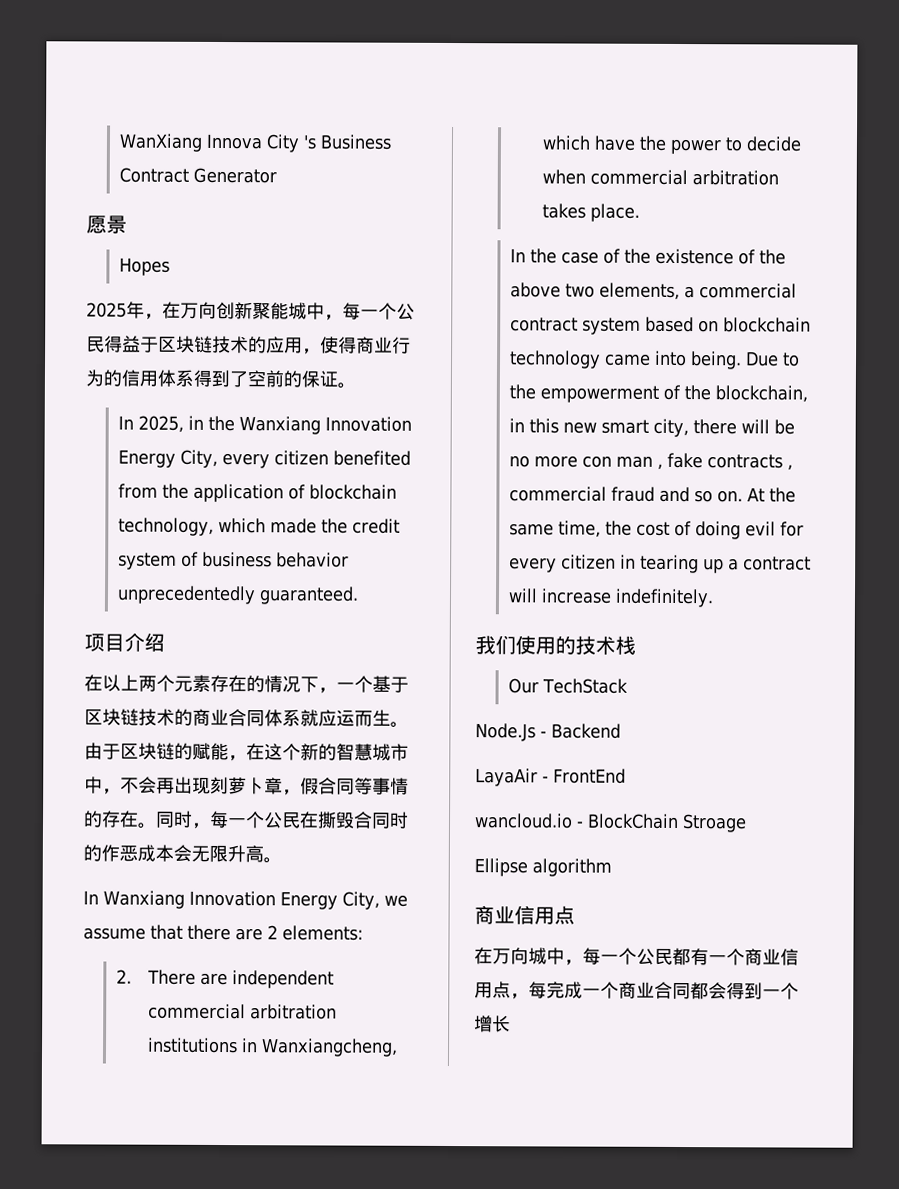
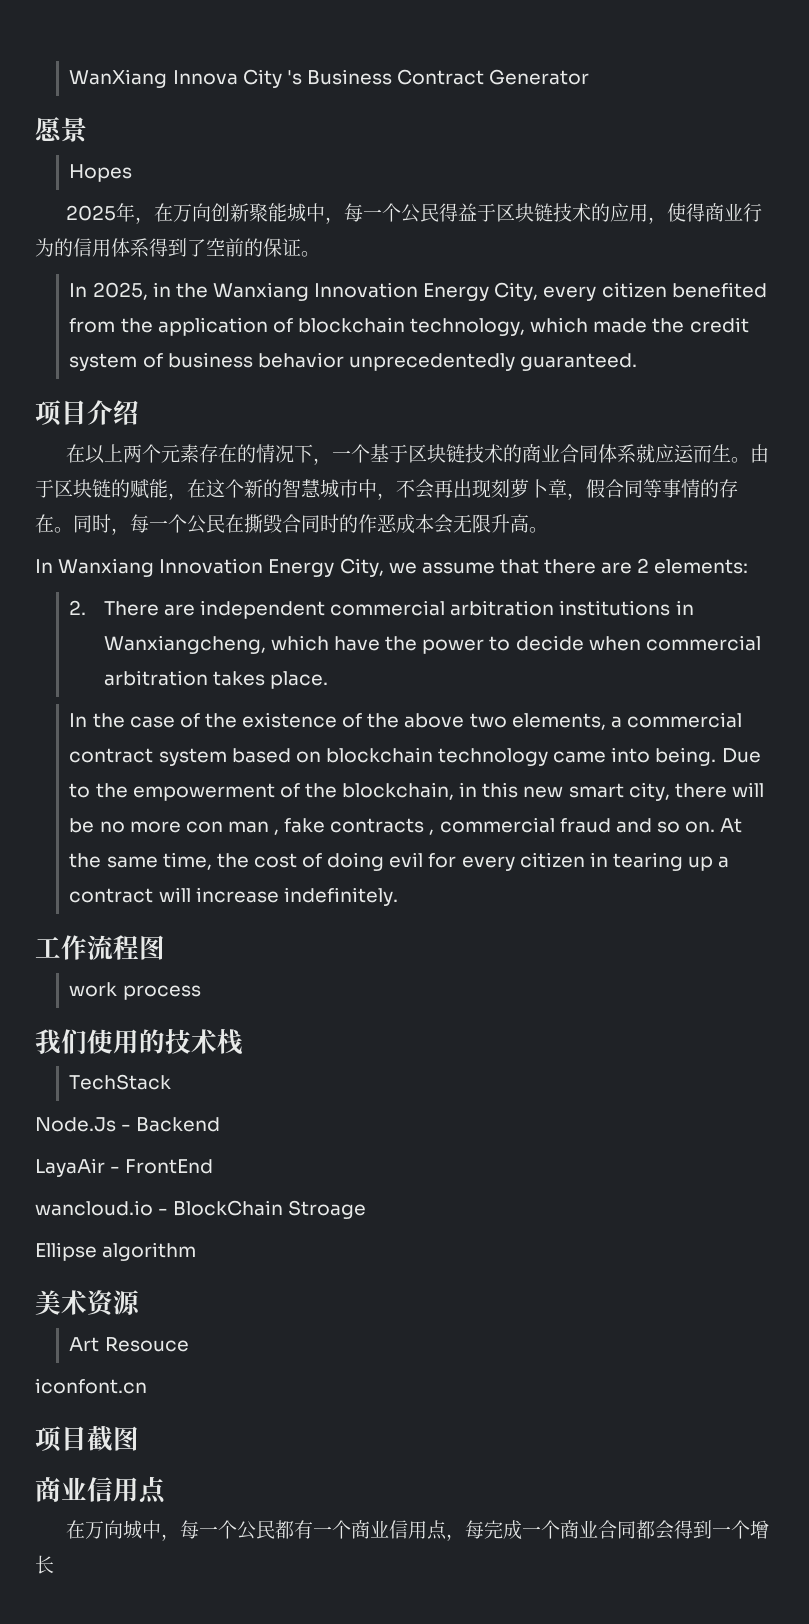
(714, 598) none -> [35,935,165,960] [69,982,201,1000] // 工作流程图 // work process
[507,678,539,694] Our -> (243, 1041) none
(612, 867) none -> [35,1290,141,1317] [69,1337,189,1352] [35,1378,147,1394] [35,1425,139,1452] // 美术资源 // Art Resouce // iconfont.cn // 项目截图

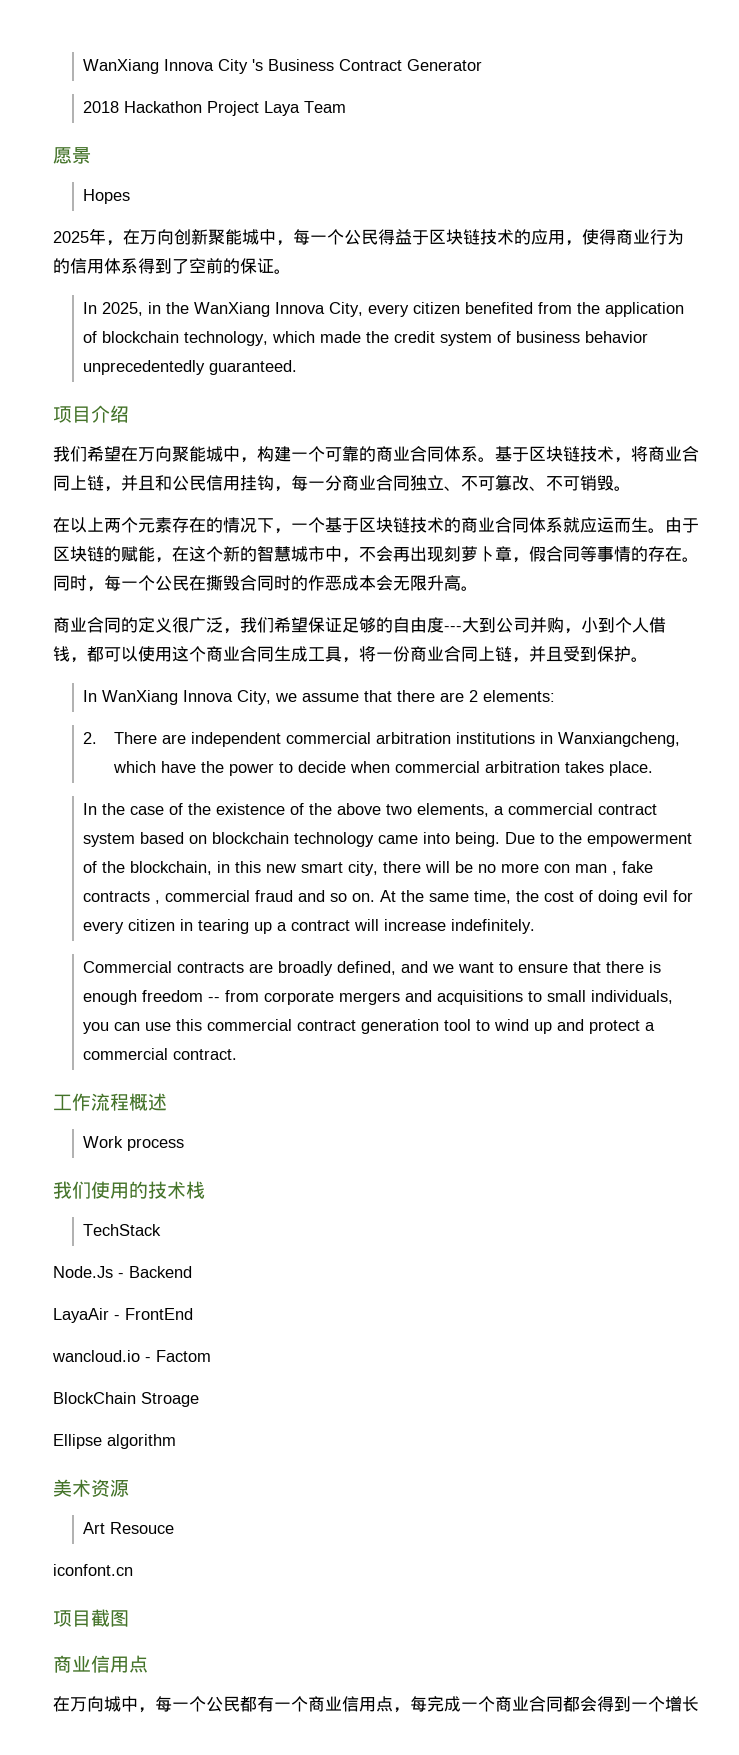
(590, 77) none -> [83,101,347,116] // 2018 Hackathon Project Laya Team
[212,282,490,301] Wanxiang Innovation Energy -> [194,302,326,317] WanXiang Innova
(139, 412) none -> [53,446,699,463] [53,475,631,492] // 我们希望在万向聚能城中，构建一个可靠的商业合同体系。基于区块链技术，将商业合同上链，并且和公民信用挂钩，每一分商业合同独立、不可篡改、不可销毁。
[35,558,335,577] In Wanxiang Innovation Energy -> [53,617,666,634] [53,646,648,663] [83,690,234,705] 商业合同的定义很广泛，我们希望保证足够的自由度---大到公司并购，小到个人借钱，都可以使用这个商业合同生成工具，将一份商业合同上链，并且受到保护。 // In WanXiang Innova
(398, 896) none -> [83,961,662,976] [83,990,674,1005] [83,1019,656,1034] [83,1048,238,1060] // Commercial contracts are broadly defined, and we want to ensure that there is enough freedom -- from corporate mergers and acquisitions to small individuals, you can use this commercial contract generation tool to wind up and protect a commercial contract.
[139,935,165,960] [69,982,118,997] 图 // work -> [129,1093,167,1111] [83,1136,124,1148] 概述 // Work
(169, 1211) none -> [156,1350,211,1362] Factom //

